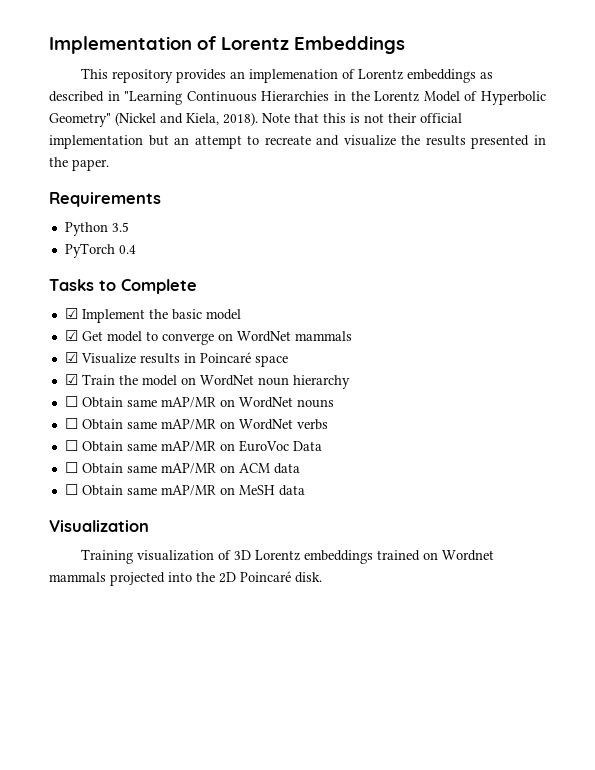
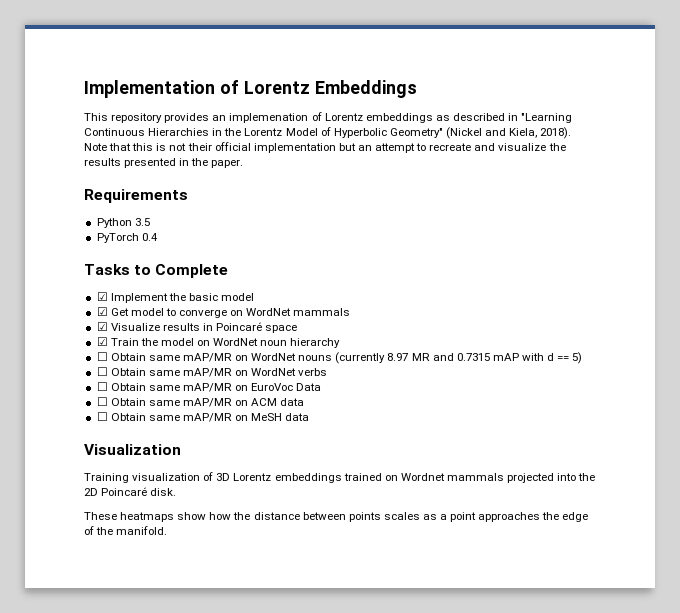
(334, 403) none -> [335,352,583,364] (currently 8.97 MR and 0.7315 mAP with d == 5)
(322, 577) none -> [84,512,589,522] [84,526,168,535] // These heatmaps show how the distance between points scales as a point approaches the edge of the manifold.

